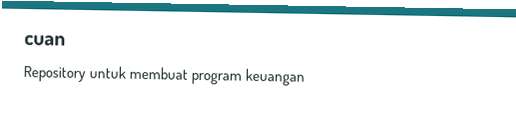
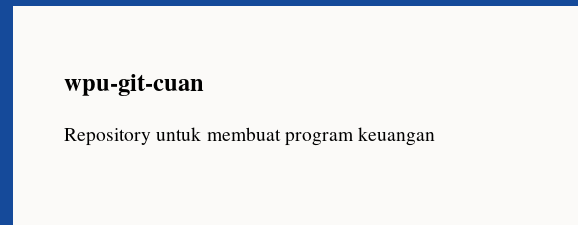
[24,35,66,46] cuan -> [64,74,204,96] wpu-git-cuan

